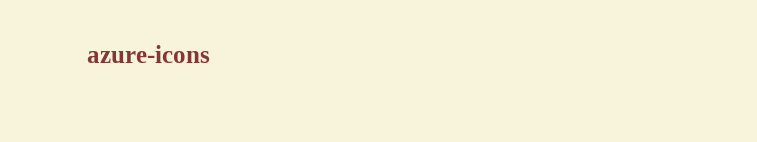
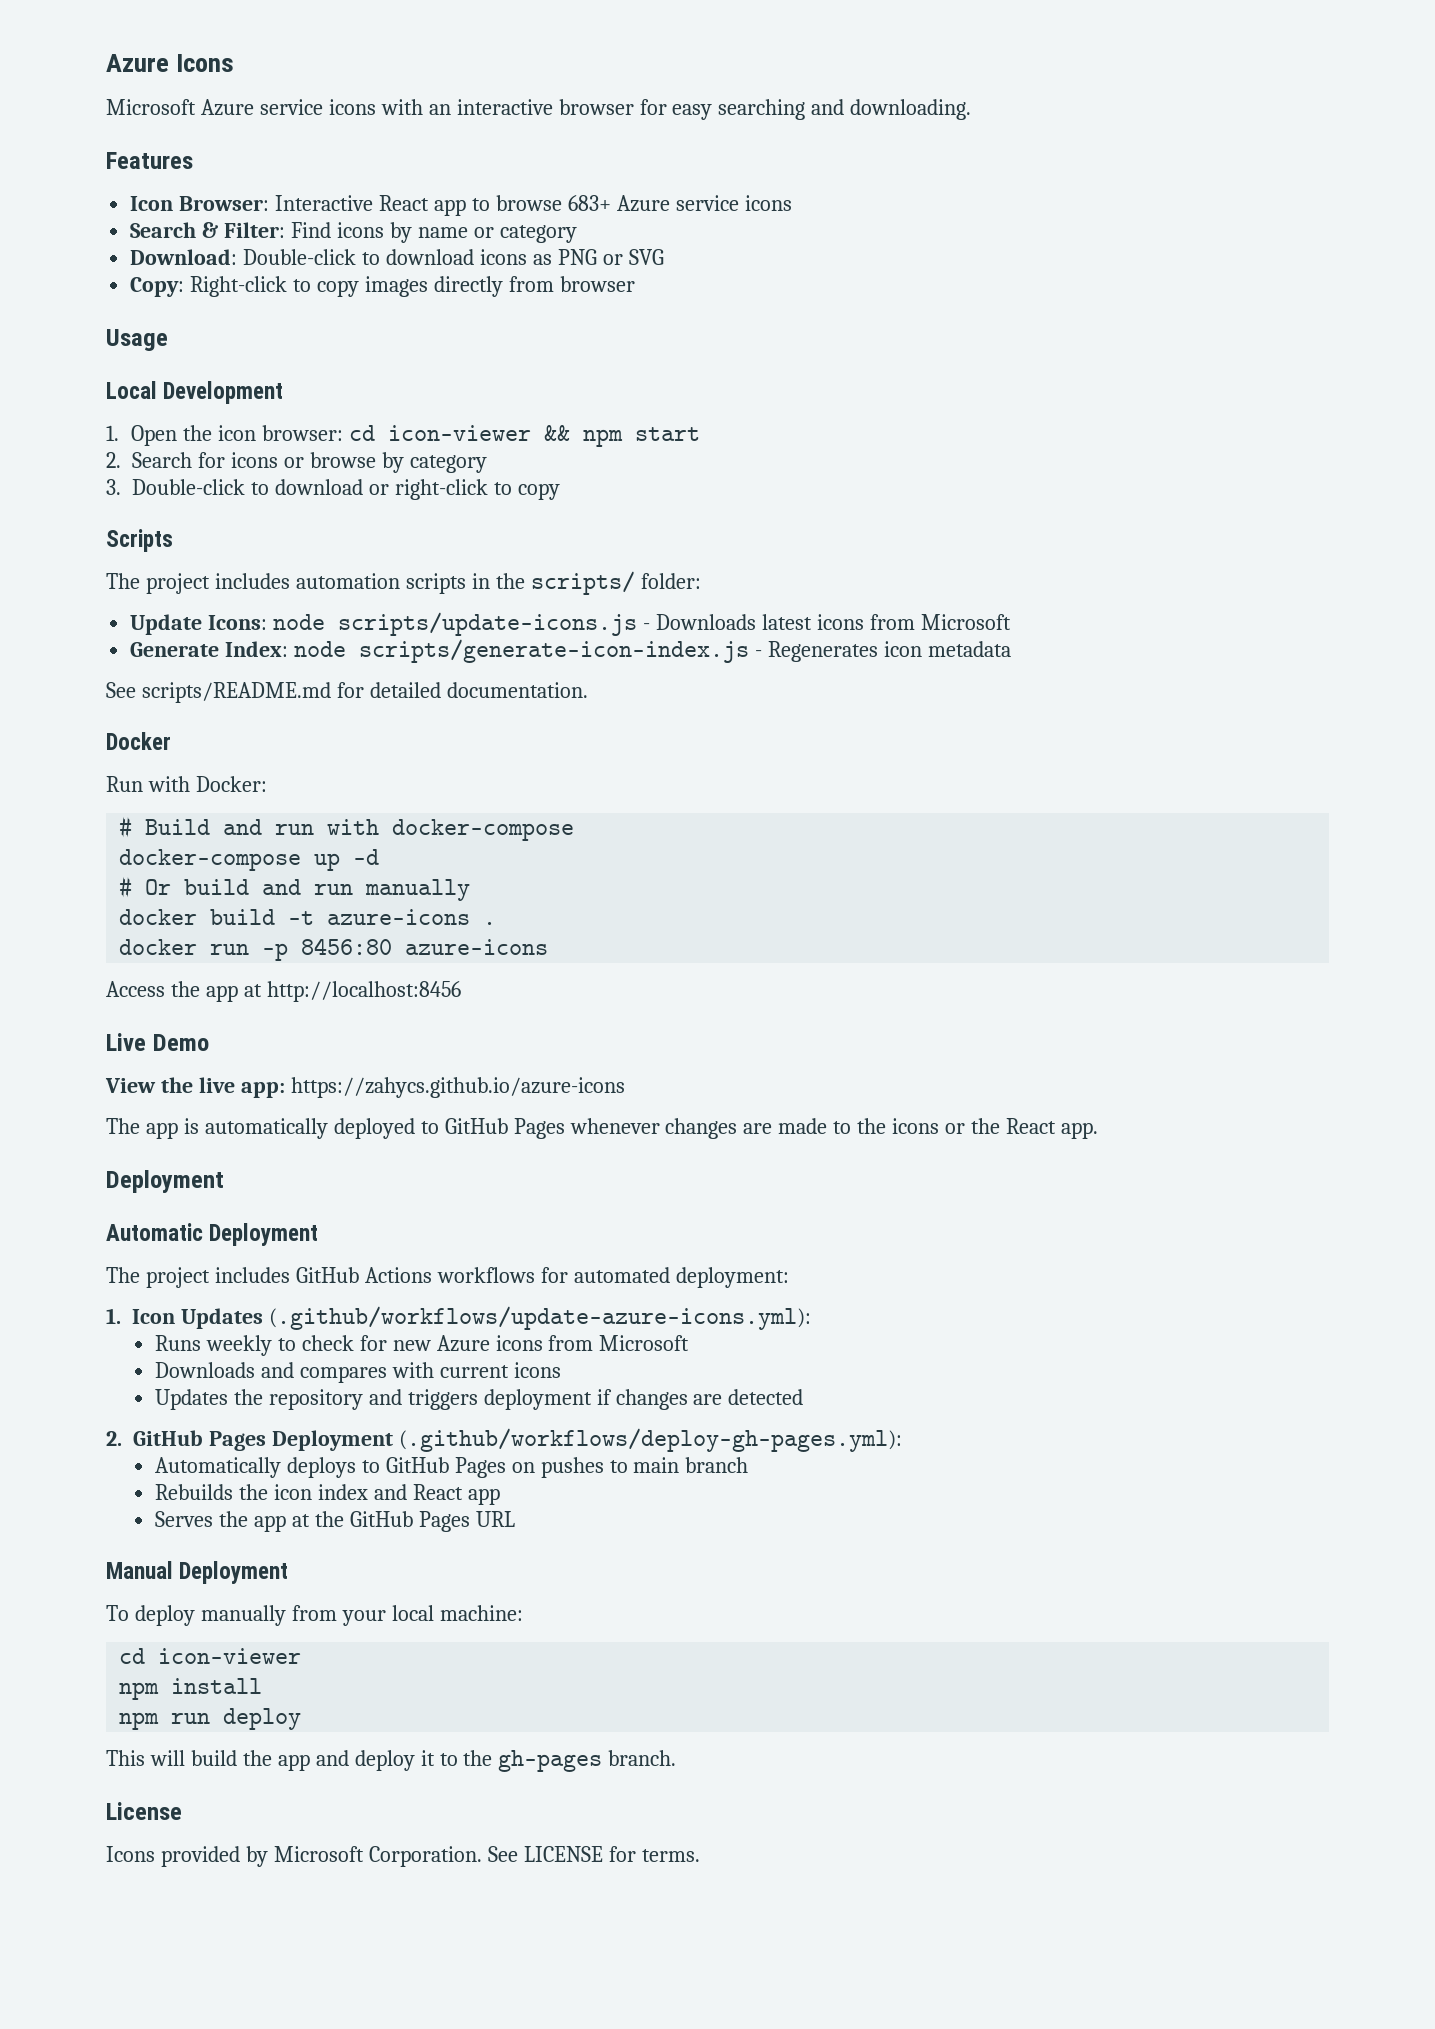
[87,45,210,63] azure-icons -> [106,54,235,72] [106,99,972,120] [106,152,193,169] [130,195,792,216] [130,222,577,243] [130,249,664,265] [130,276,635,297] [106,329,168,351] [106,381,284,404] [106,425,700,447] [106,452,487,473] [106,479,560,500] [106,529,173,552] [106,571,701,595] [130,612,1011,636] [130,639,1011,663] [106,682,588,703] [106,732,171,750] [106,776,267,792] [119,816,575,841] [119,849,380,871] [119,876,471,901] [119,909,497,925] [119,938,549,961] [106,981,461,1002] [106,1033,209,1051] [105,1077,625,1098] [106,1118,1098,1139] [106,1170,224,1193] [106,1223,319,1246] [106,1267,789,1288] [106,1306,811,1330] [154,1335,690,1356] [154,1362,561,1383] [154,1389,804,1410] [106,1428,902,1452] [154,1457,749,1478] [154,1484,500,1505] [154,1511,515,1532] [106,1561,289,1584] [106,1605,523,1626] [119,1648,302,1664] [119,1678,263,1700] [119,1708,302,1730] [106,1750,677,1772] [106,1802,182,1820] [106,1846,700,1867] Azure Icons // Microsoft Azure service icons with an interactive browser for easy searching and downloading. // Features // Icon Browser: Interactive React app to browse 683+ Azure service icons // Search & Filter: Find icons by name or category // Download: Double-click to download icons as PNG or SVG // Copy: Right-click to copy images directly from browser // Usage // Local Development // 1. Open the icon browser: cd icon-viewer && npm start // 2. Search for icons or browse by category // 3. Double-click to download or right-click to copy // Scripts // The project includes automation scripts in the scripts/ folder: // Update Icons: node scripts/update-icons.js - Downloads latest icons from Microsoft // Generate Index: node scripts/generate-icon-index.js - Regenerates icon metadata // See scripts/README.md for detailed documentation. // Docker // Run with Docker: // # Build and run with docker-compose // docker-compose up -d // # Or build and run manually // docker build -t azure-icons . // docker run -p 8456:80 azure-icons // Access the app at http://localhost:8456 // Live Demo // View the live app: https://zahycs.github.io/azure-icons // The app is automatically deployed to GitHub Pages whenever changes are made to the icons or the React app. // Deployment // Automatic Deployment // The project includes GitHub Actions workflows for automated deployment: // 1. Icon Updates (.github/workflows/update-azure-icons.yml): // Runs weekly to check for new Azure icons from Microsoft // Downloads and compares with current icons // Updates the repository and triggers deployment if changes are detected // 2. GitHub Pages Deployment (.github/workflows/deploy-gh-pages.yml): // Automatically deploys to GitHub Pages on pushes to main branch // Rebuilds the icon index and React app // Serves the app at the GitHub Pages URL // Manual Deployment // To deploy manually from your local machine: // cd icon-viewer // npm install // npm run deploy // This will build the app and deploy it to the gh-pages branch. // License // Icons provided by Microsoft Corporation. See LICENSE for terms.

